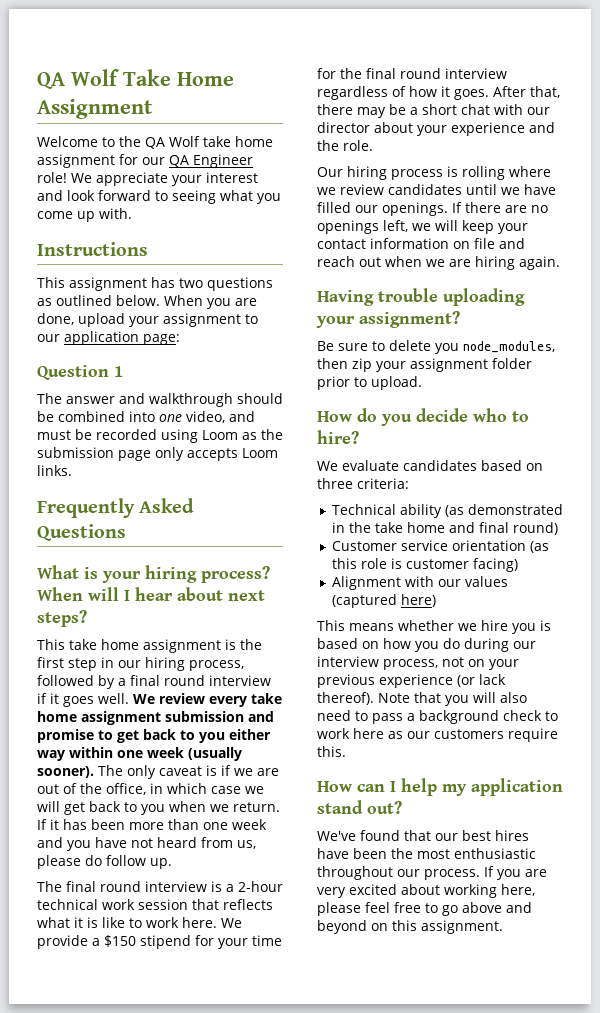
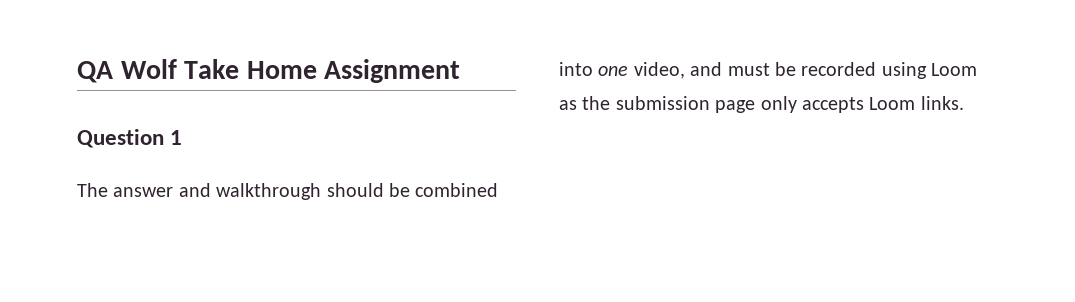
[37,136,273,149] [37,154,253,168] [37,172,258,186] [37,190,281,204] [37,208,132,222] [37,242,148,256] [37,277,273,291] [37,295,257,309] [37,313,258,327] [37,331,180,345] // Welcome to the QA Wolf take home assignment for our QA Engineer role! We appreciate your interest and look forward to seeing what you come up with. // Instructions // This assignment has two questions as outlined below. When you are done, upload your assignment to our application page: -> (461, 71) none
[37,498,195,518] [37,524,126,541] [37,565,270,583] [37,587,265,601] [37,610,87,627] [37,639,262,653] [37,657,244,671] [37,675,271,689] [37,693,282,707] [37,711,274,725] [37,729,271,743] [37,747,242,761] [37,765,279,779] [37,783,264,795] [37,801,280,815] [37,819,267,830] [37,837,256,851] [37,855,172,869] [37,881,283,892] [37,899,273,910] [37,917,242,928] [37,935,282,949] [317,68,507,79] [317,86,560,100] [317,104,550,118] [317,122,555,136] [317,140,373,151] [317,166,551,180] [317,184,556,195] [317,202,548,216] [317,220,528,234] [317,238,525,249] [317,256,560,270] [317,288,525,306] [316,311,460,328] [317,340,555,354] [317,358,532,372] [317,376,422,390] [317,408,529,426] [317,430,359,444] [317,460,543,471] [317,478,409,489] [331,504,563,518] [331,522,558,535] [331,540,549,553] [331,558,518,572] [331,576,508,590] [331,594,436,608] [317,620,551,634] [317,638,536,652] [317,656,519,670] [317,674,506,688] [317,692,527,706] [317,710,558,724] [317,728,558,742] [317,746,346,757] [317,778,563,796] [317,800,402,814] [317,830,529,841] [317,848,536,859] [317,866,547,880] [317,884,535,898] [317,902,532,916] [317,920,503,934] // Frequently Asked Questions // What is your hiring process? When will I hear about next steps? // This take home assignment is the first step in our hiring process, followed by a final round interview if it goes well. We review every take home assignment submission and promise to get back to you either way within one week (usually sooner). The only caveat is if we are out of the office, in which case we will get back to you when we return. If it has been more than one week and you have not heard from us, please do follow up. // The final round interview is a 2-hour technical work session that reflects what it is like to work here. We provide a $150 stipend for your time for the final round interview regardless of how it goes. After that, there may be a short chat with our director about your experience and the role. // Our hiring process is rolling where we review candidates until we have filled our openings. If there are no openings left, we will keep your contact information on file and reach out when we are hiring again. // Having trouble uploading your assignment? // Be sure to delete you node_modules, then zip your assignment folder prior to upload. // How do you decide who to hire? // We evaluate candidates based on three criteria: // Technical ability (as demonstrated in the take home and final round) // Customer service orientation (as this role is customer facing) // Alignment with our values (captured here) // This means whether we hire you is based on how you do during our interview process, not on your previous experience (or lack thereof). Note that you will also need to pass a background check to work here as our customers require this. // How can I help my application stand out? // We've found that our best hires have been the most enthusiastic throughout our process. If you are very excited about working here, please feel free to go above and beyond on this assignment. -> (964, 103) none

